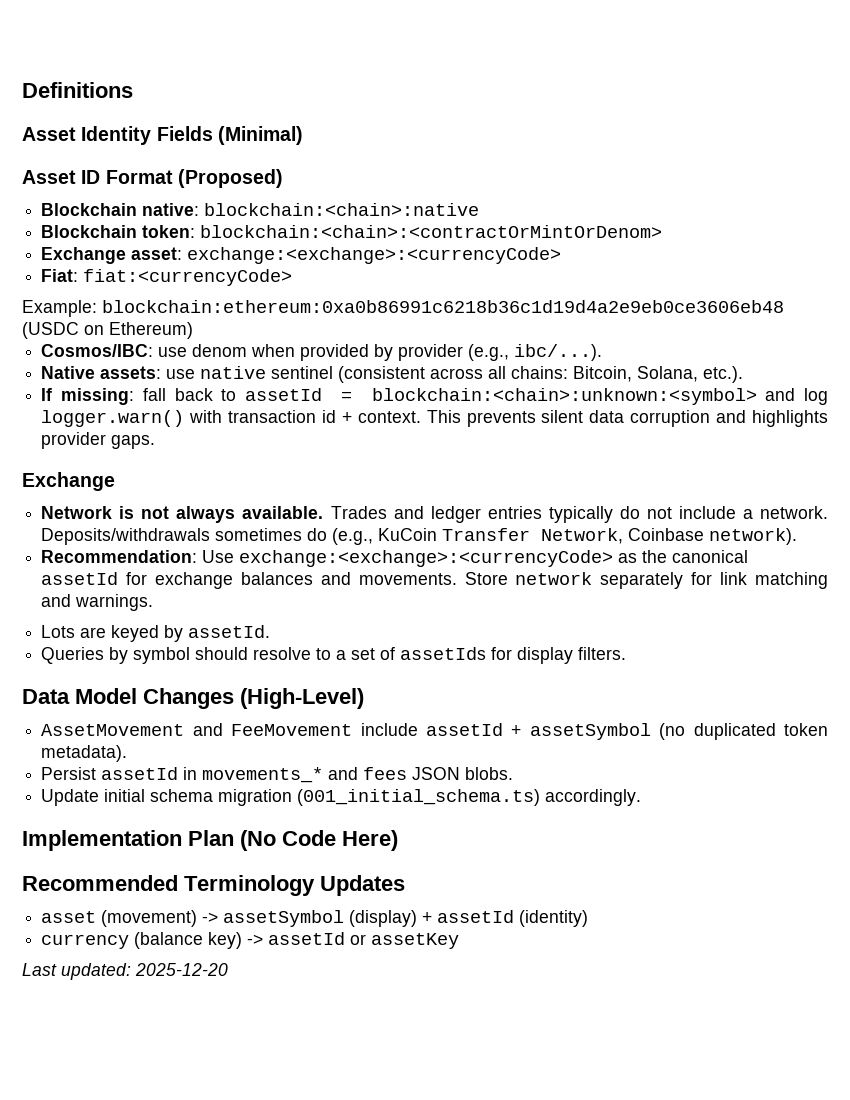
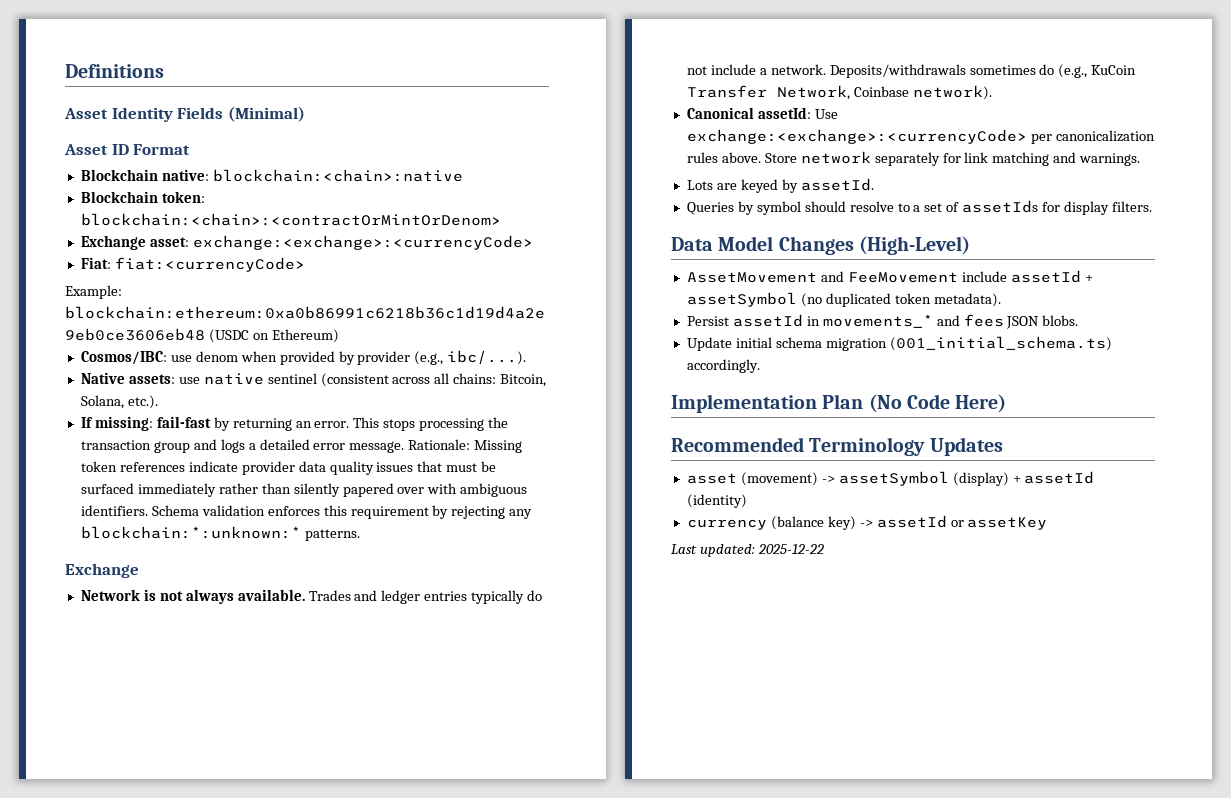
[177,169,283,188] (Proposed) -> (191, 149) none
[142,388,828,405] [41,410,829,427] [41,432,156,449] fall back to assetId = blockchain:<chain>:unknown:<symbol> and log logger.warn() with transaction id + context. This prevents silent data corruption and highlights provider gaps. -> [156,416,509,431] [80,439,523,453] [80,461,497,475] [80,483,528,497] [80,505,533,519] [80,526,360,541] fail-fast by returning an error. This stops processing the transaction group and logs a detailed error message. Rationale: Missing token references indicate provider data quality issues that must be surfaced immediately rather than silently papered over with ambiguous identifiers. Schema validation enforces this requirement by rejecting any blockchain:*:unknown:* patterns.
[41,550,749,567] [41,572,457,589] Recommendation: Use exchange:<exchange>:<currencyCode> as the canonical assetId for exchange balances and movements. -> [686,107,838,119] [686,129,1155,144] [686,152,761,163] Canonical assetId: Use exchange:<exchange>:<currencyCode> per canonicalization rules above.
[135,963,228,976] 2025-12-20 -> [757,544,824,554] 2025-12-22

